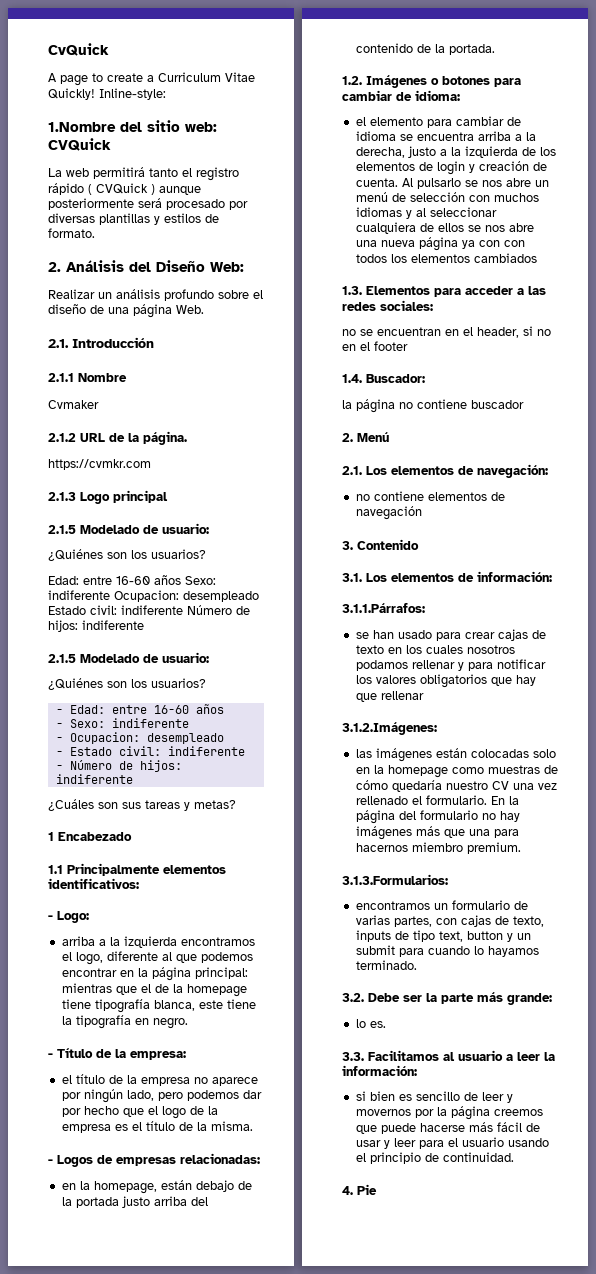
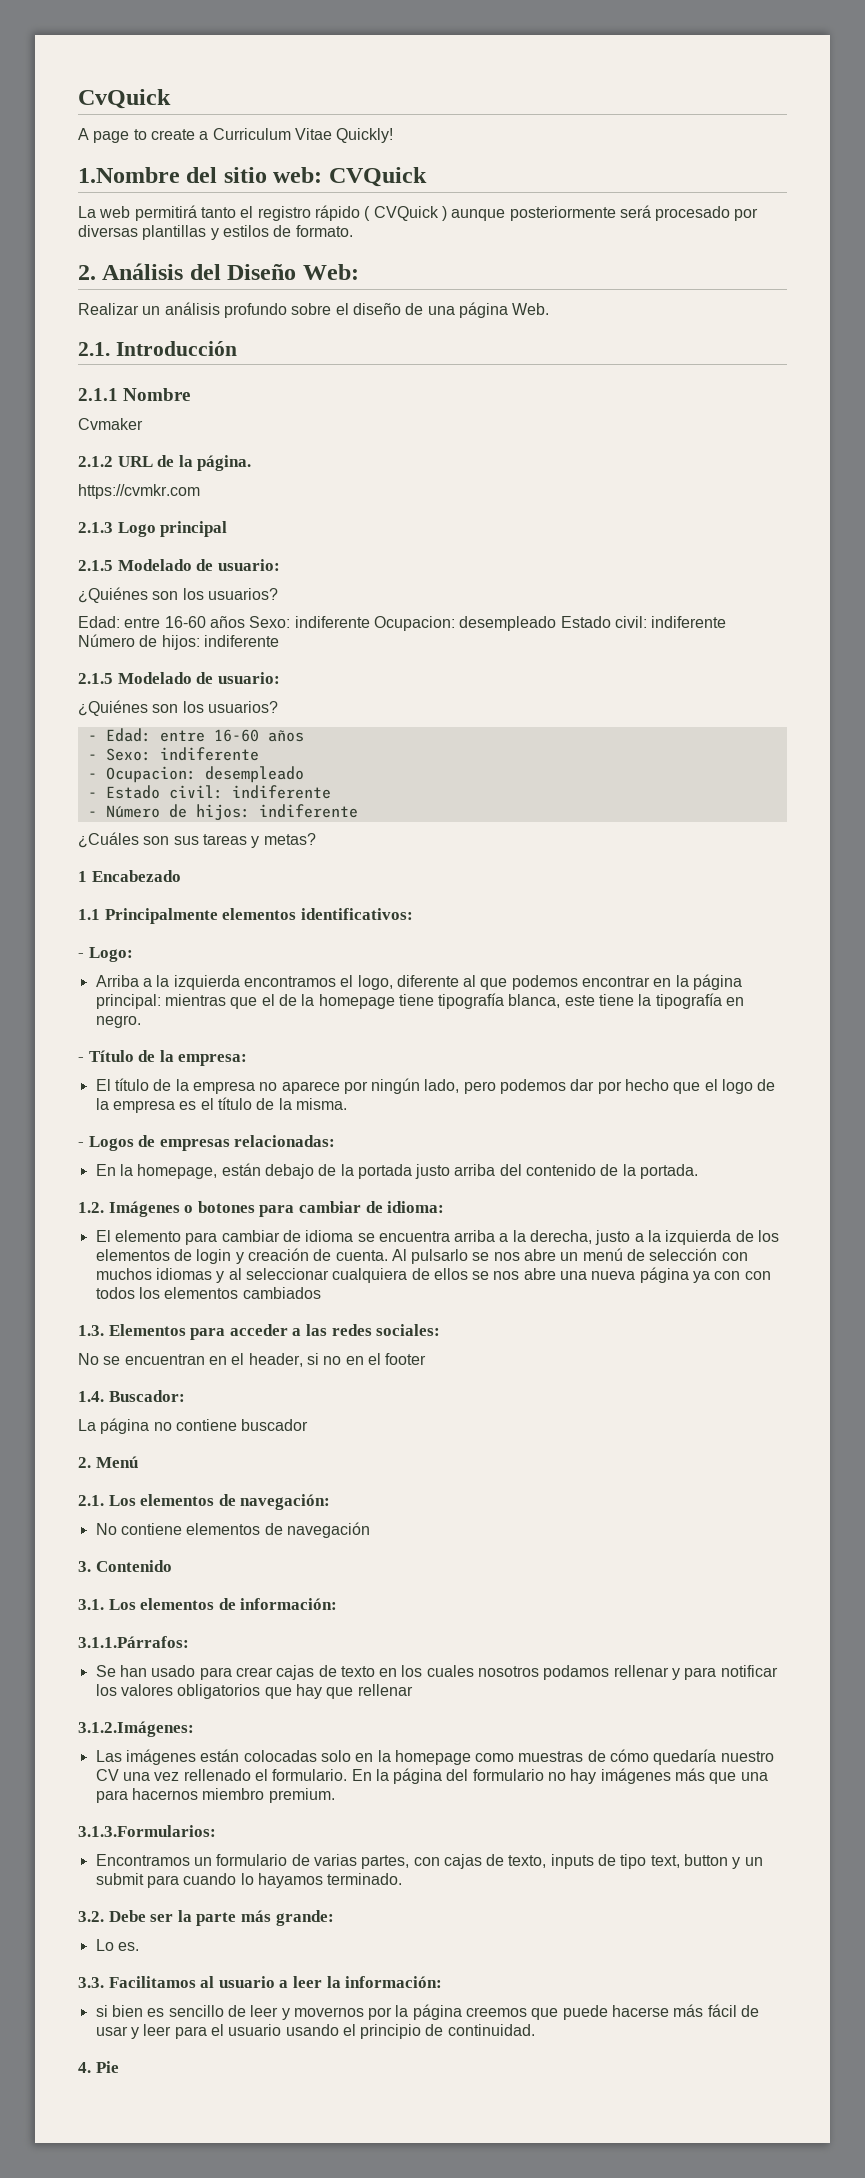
[99,88,166,100] Inline-style: -> (394, 135) none
[61,936,95,946] arriba -> [95,975,139,987] Arriba
[61,1075,72,1084] el -> [95,1079,111,1091] El
[61,1183,76,1190] en -> [95,1164,116,1176] En
[355,117,366,126] el -> [95,1230,111,1242] El
[342,329,356,336] no -> [78,1353,99,1365] No
[342,400,352,409] la -> [78,1419,96,1431] La
[355,494,370,501] no -> [95,1523,117,1535] No
[355,632,369,639] se -> [95,1665,116,1677] Se
[355,749,372,758] las -> [95,1750,122,1762] Las
[355,901,430,910] encontramos -> [95,1854,190,1866] Encontramos
[355,1019,366,1028] lo -> [95,1939,114,1951] Lo

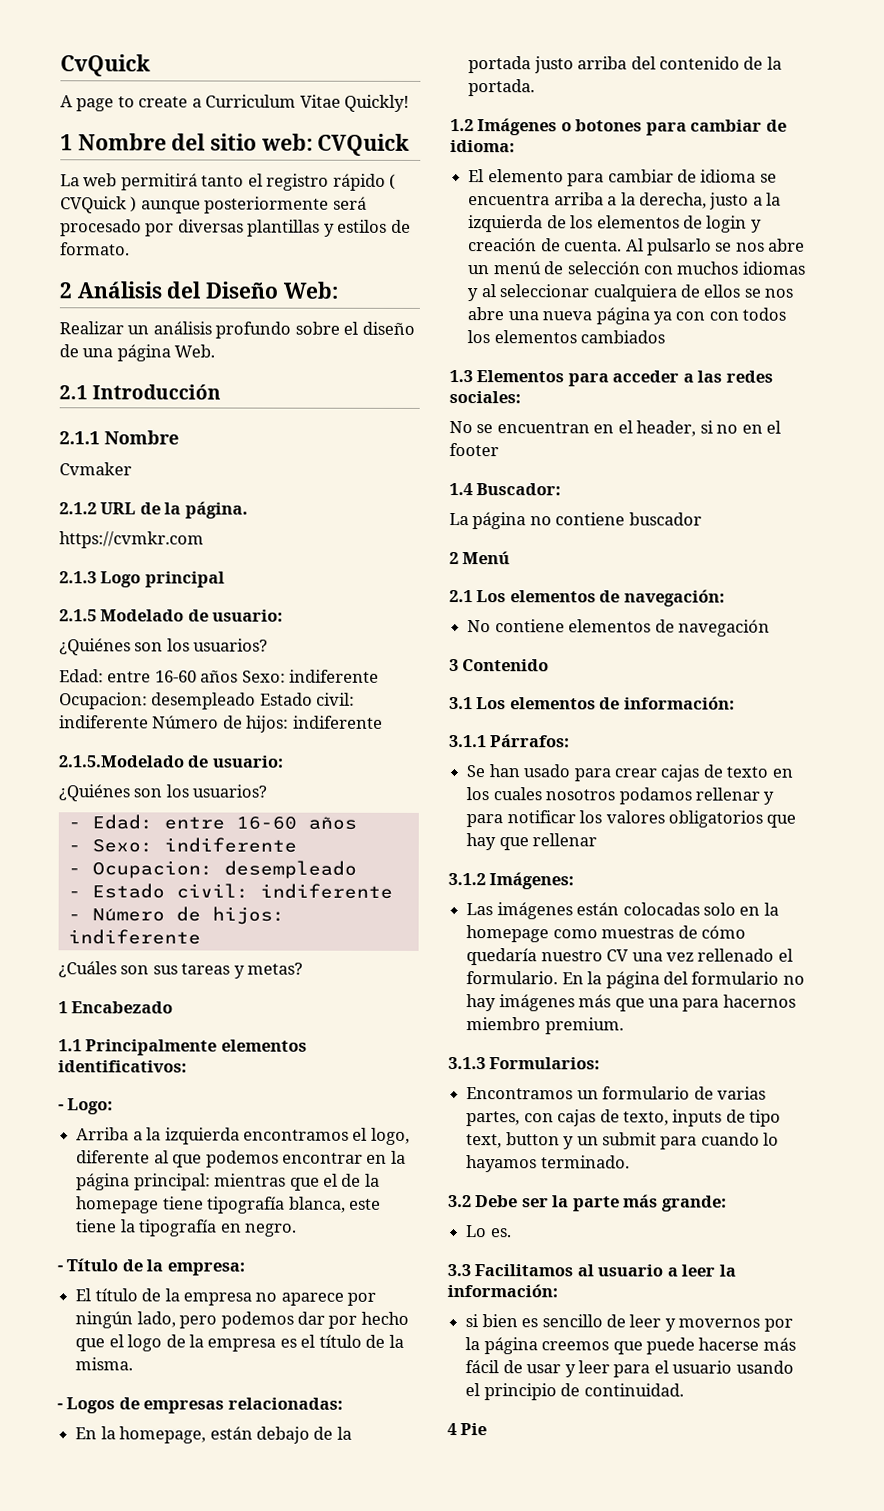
[78,167,180,183] 1.Nombre -> [60,133,167,151] 1 Nombre
[78,265,96,280] 2. -> [59,282,72,299] 2
[78,342,110,356] 2.1. -> [59,385,88,400] 2.1
[78,672,192,684] 2.1.5 Modelado -> [58,755,184,768] 2.1.5.Modelado
[78,1202,104,1213] 1.2. -> [450,119,474,132] 1.2
[78,1325,104,1336] 1.3. -> [449,370,473,383] 1.3
[78,1391,104,1402] 1.4. -> [449,483,473,496] 1.4
[78,1457,91,1468] 2. -> [449,552,459,565] 2
[78,1495,104,1506] 2.1. -> [449,590,473,603] 2.1
[78,1561,91,1572] 3. -> [449,659,459,672] 3
[78,1599,104,1610] 3.1. -> [449,697,473,710] 3.1
[78,1636,189,1648] 3.1.1.Párrafos: -> [449,734,571,748] 3.1.1 Párrafos:
[78,1721,194,1737] 3.1.2.Imágenes: -> [448,872,575,890] 3.1.2 Imágenes:
[78,1825,216,1837] 3.1.3.Formularios: -> [448,1057,601,1070] 3.1.3 Formularios:
[78,1911,104,1922] 3.2. -> [448,1195,472,1208] 3.2
[78,1977,104,1988] 3.3. -> [447,1264,471,1277] 3.3
[78,2062,91,2073] 4. -> [447,1423,457,1436] 4

